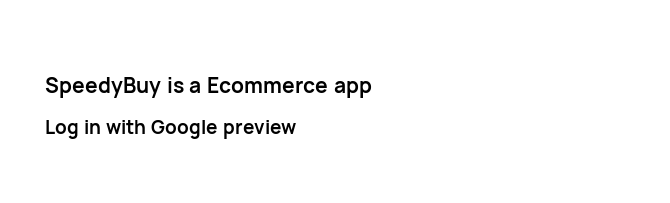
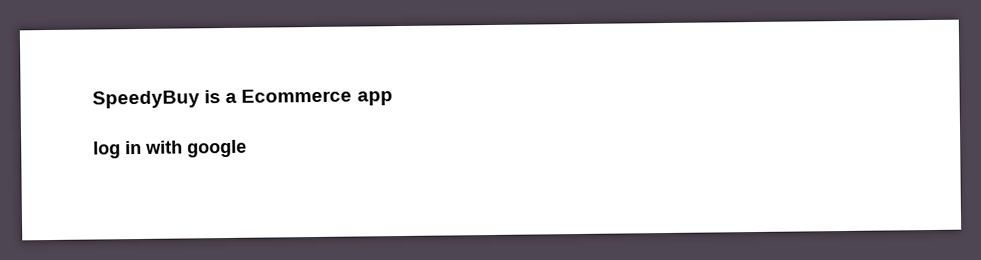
[45,120,79,139] Log -> [93,141,121,159] log
[151,120,296,139] Google preview -> [187,139,247,158] google

